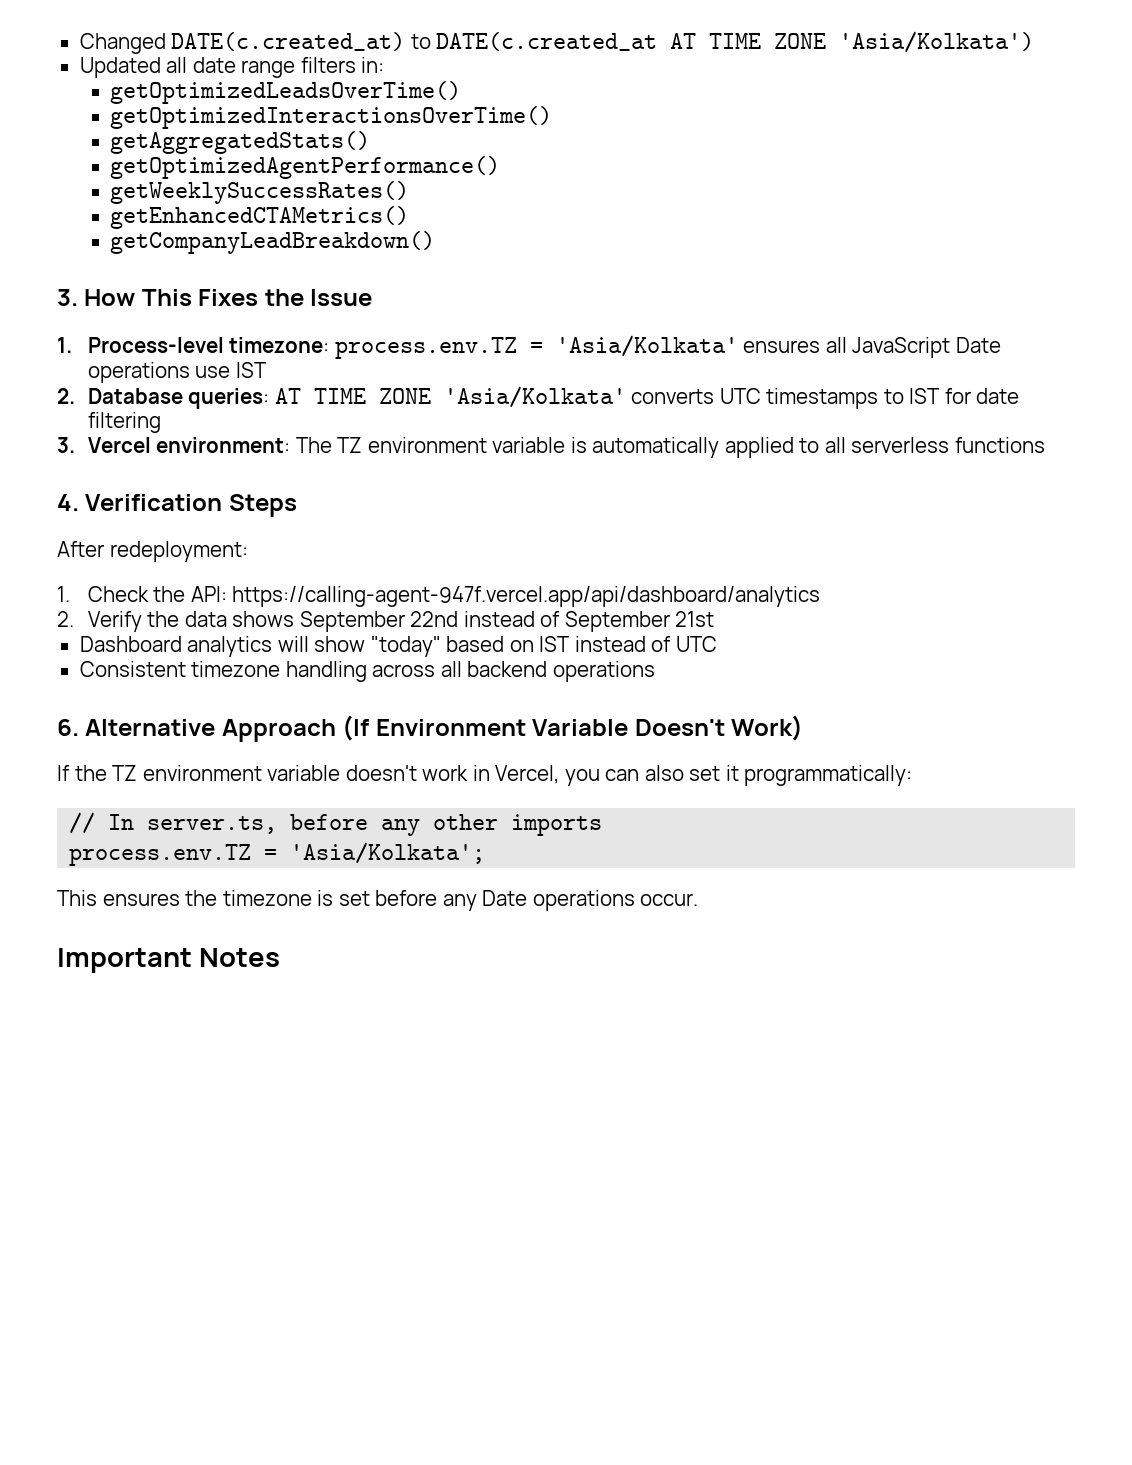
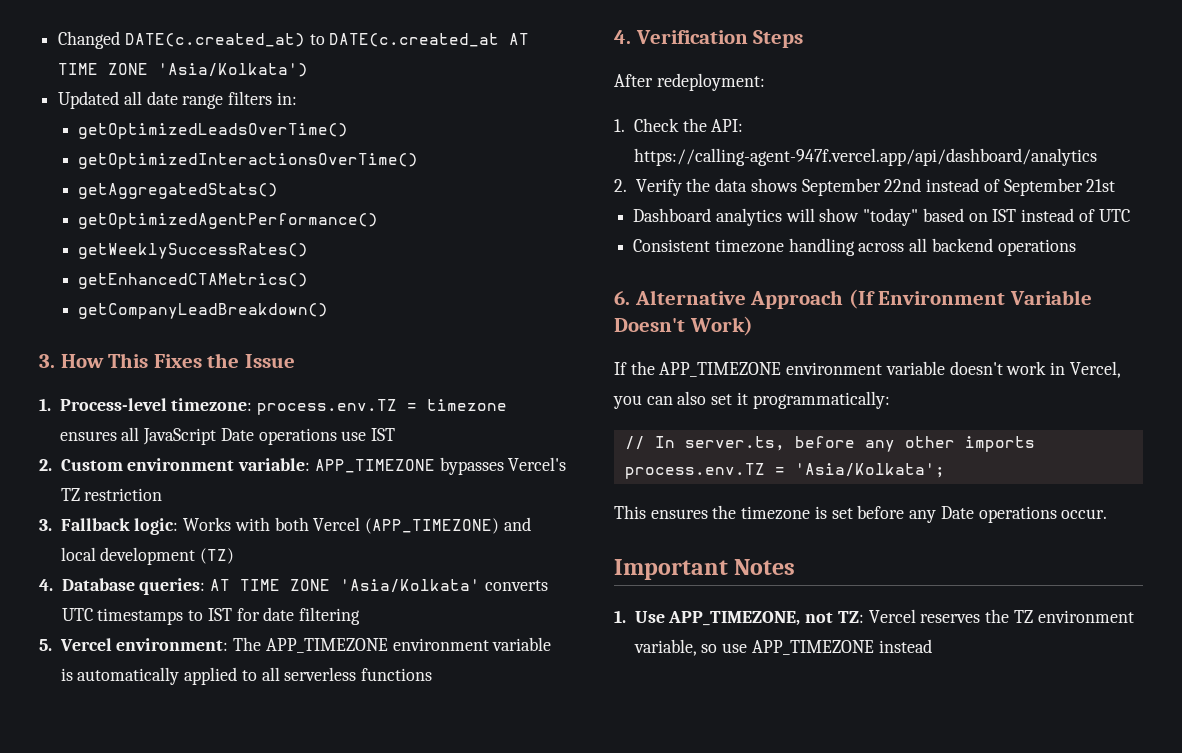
[555,335,738,357] 'Asia/Kolkata' -> [427,399,508,411] timezone
(75, 396) none -> [60,457,567,475] [60,488,163,501] [39,517,531,535] [60,547,235,565] [39,579,53,591] Custom environment variable: APP_TIMEZONE bypasses Vercel's TZ restriction // 3. Fallback logic: Works with both Vercel (APP_TIMEZONE) and local development (TZ) // 4.
[57,437,75,453] 3. -> [39,639,52,651] 5.
[337,437,363,453] TZ -> [265,638,388,653] APP_TIMEZONE
[112,765,138,781] TZ -> [659,362,782,377] APP_TIMEZONE
(281, 957) none -> [614,609,1134,626] [633,639,932,656] // 1. Use APP_TIMEZONE, not TZ: Vercel reserves the TZ environment variable, so use APP_TIMEZONE instead

